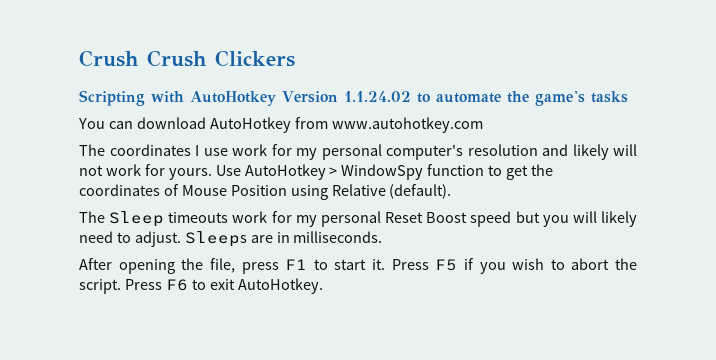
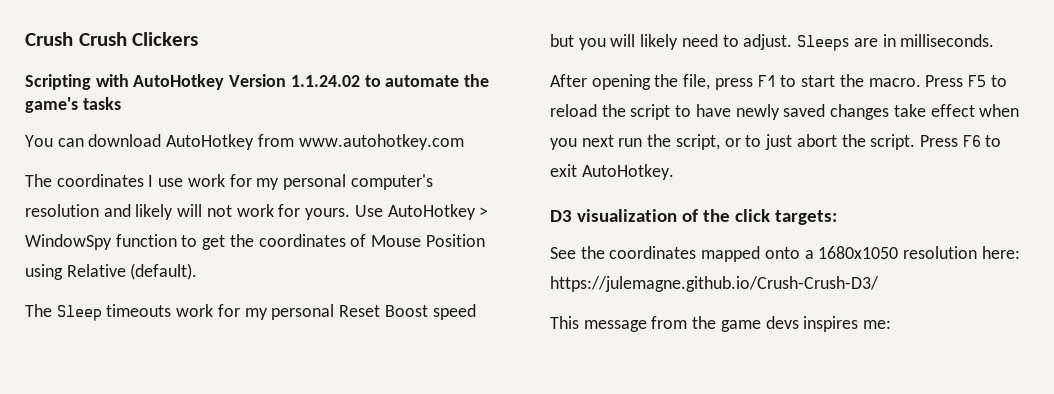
[372,258,565,274] it. Press F5 if you wish to -> [839,74,1007,87] [550,104,1020,120] [550,134,793,150] the macro. Press F5 to reload the script to have newly saved changes take effect when you next run the script, or to just
(323, 286) none -> [550,209,837,225] [550,246,1020,262] [550,276,879,292] [550,316,892,332] // D3 visualization of the click targets: // See the coordinates mapped onto a 1680x1050 resolution here: https://julemagne.github.io/Crush-Crush-D3/ // This message from the game devs inspires me:

